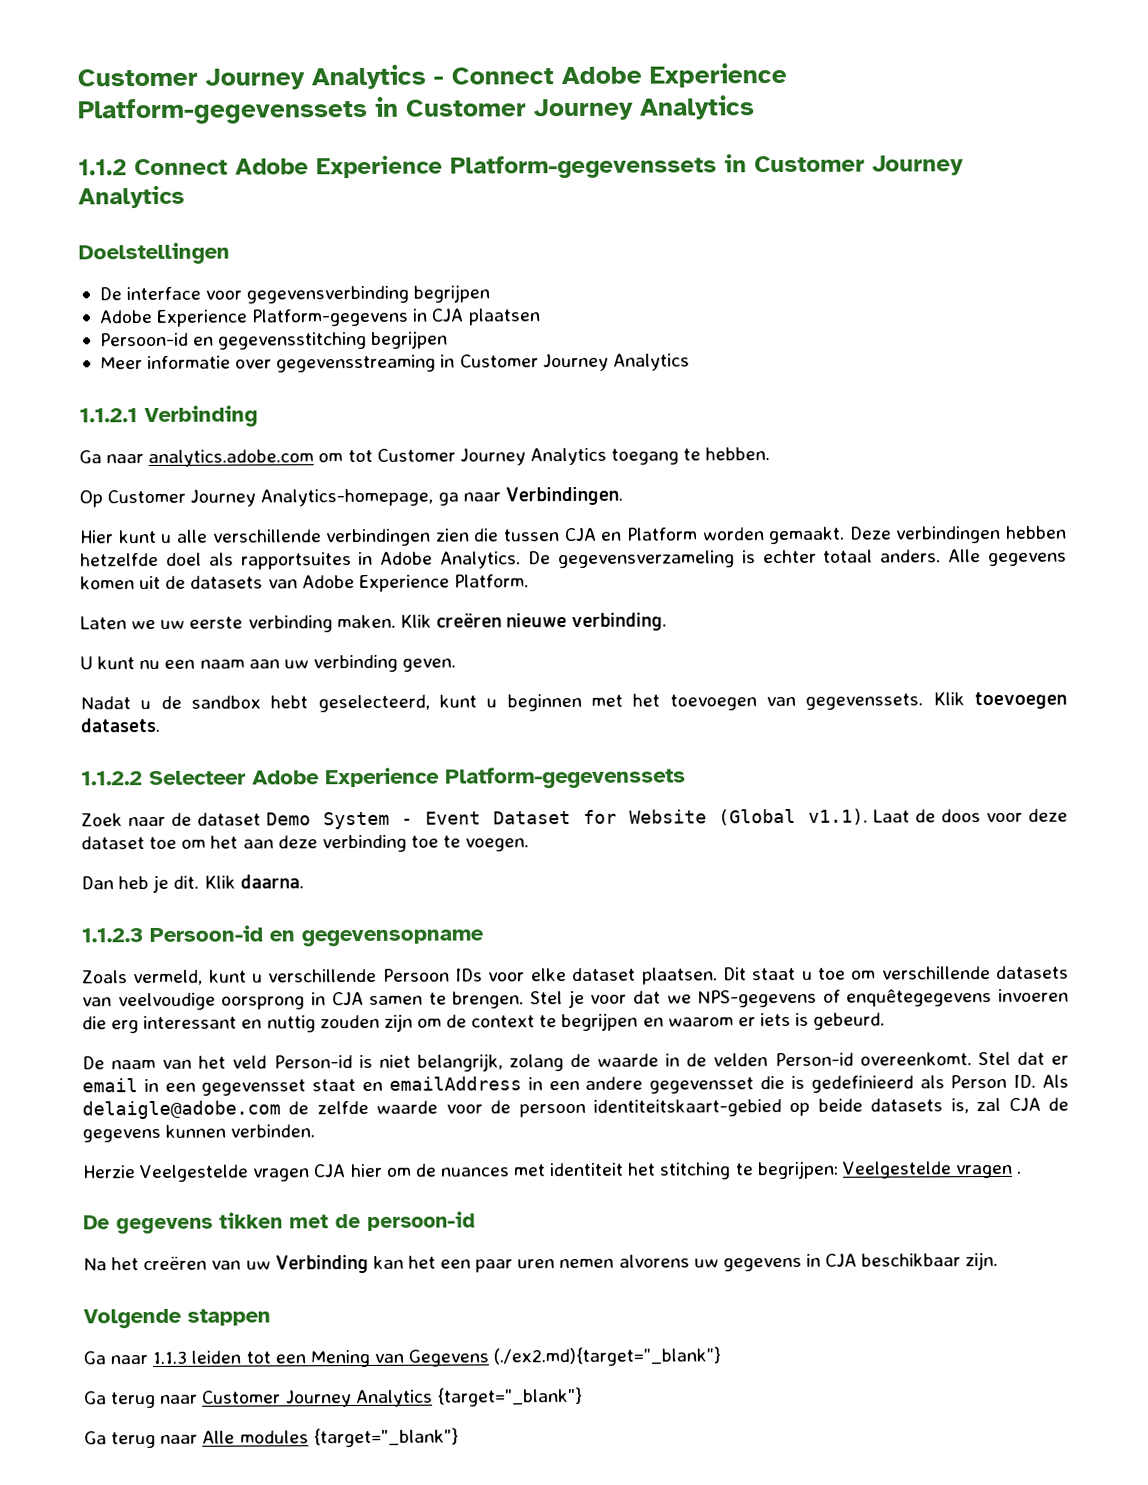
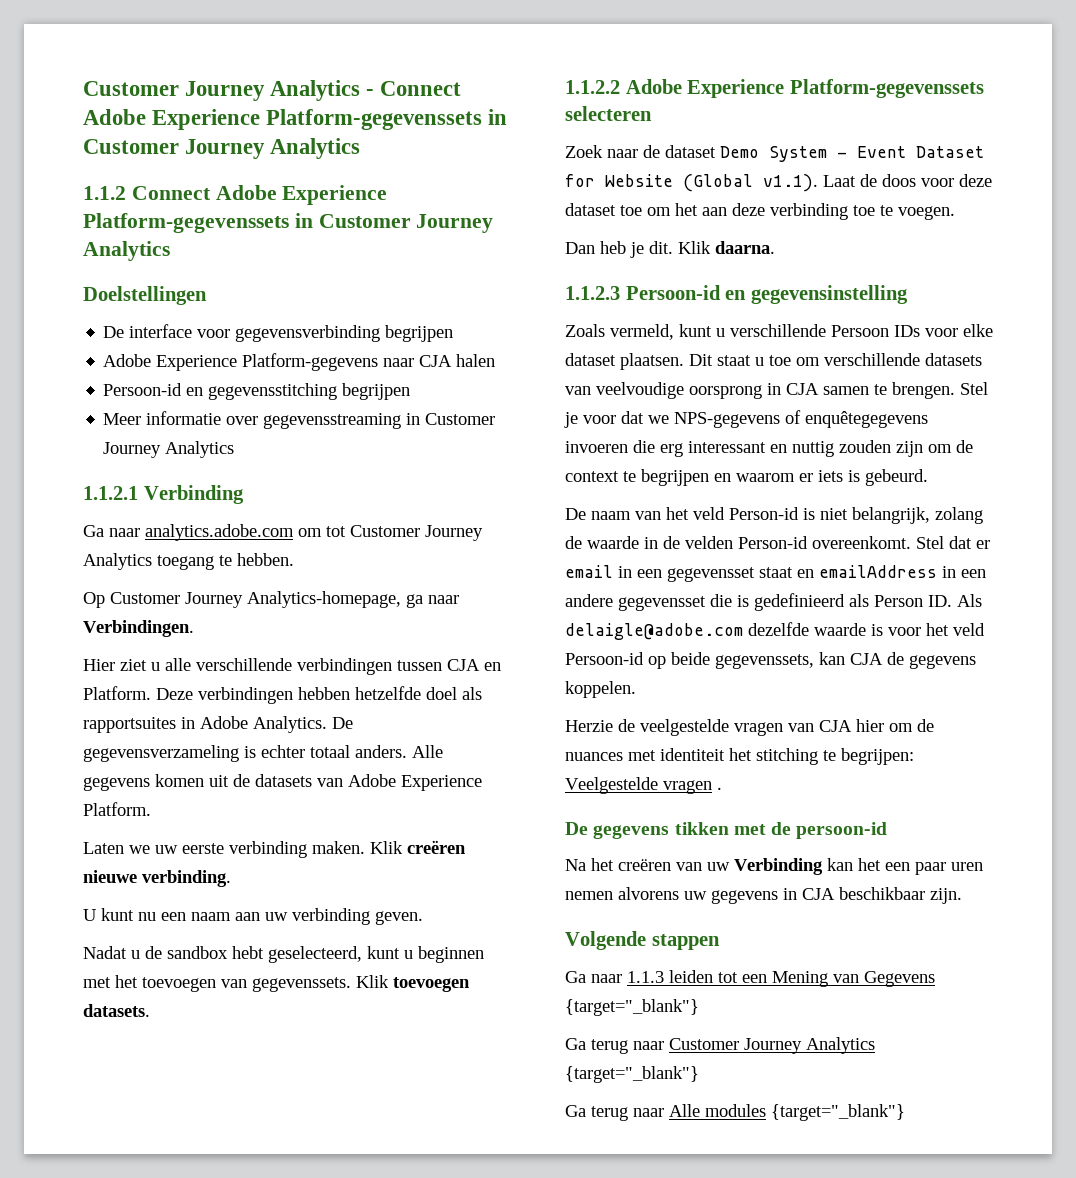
[412,308,541,326] in CJA plaatsen -> [383,354,496,367] naar CJA halen
[117,529,157,544] kunt -> [120,659,147,671] ziet
[434,528,500,542] zien die -> (392, 666) none
[625,526,846,545] Platform worden gemaakt. -> [83,686,151,700] Platform.
[149,766,686,789] Selecteer Adobe Experience Platform-gegevenssets -> [625,79,984,98] [565,106,652,121] Adobe Experience Platform-gegevenssets selecteren
[301,929,484,947] gegevensopname -> [750,285,908,304] gegevensinstelling
[288,1097,1002,1118] de zelfde waarde voor de persoon identiteitskaart-gebied op beide datasets is, zal -> [748,622,985,636] [565,652,845,669] dezelfde waarde is voor het veld Persoon-id op beide gegevenssets, kan
[165,1124,316,1138] kunnen verbinden. -> [565,681,636,698] koppelen.
[139,1164,311,1183] Veelgestelde vragen -> [618,719,814,736] de veelgestelde vragen van
[493,1346,722,1367] (./ex2.md){target="_blank"} -> [565,999,699,1016] {target="_blank"}

